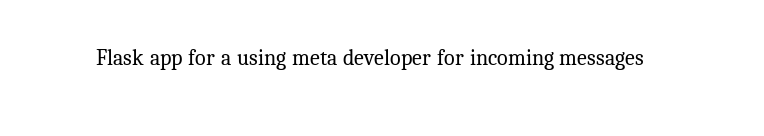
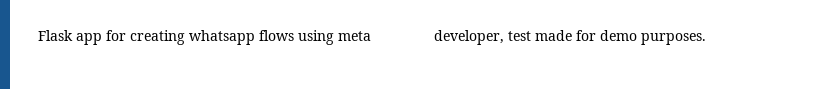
[220,49,645,70] a using meta developer for incoming messages -> [130,30,706,45] creating whatsapp flows using meta developer, test made for demo purposes.

